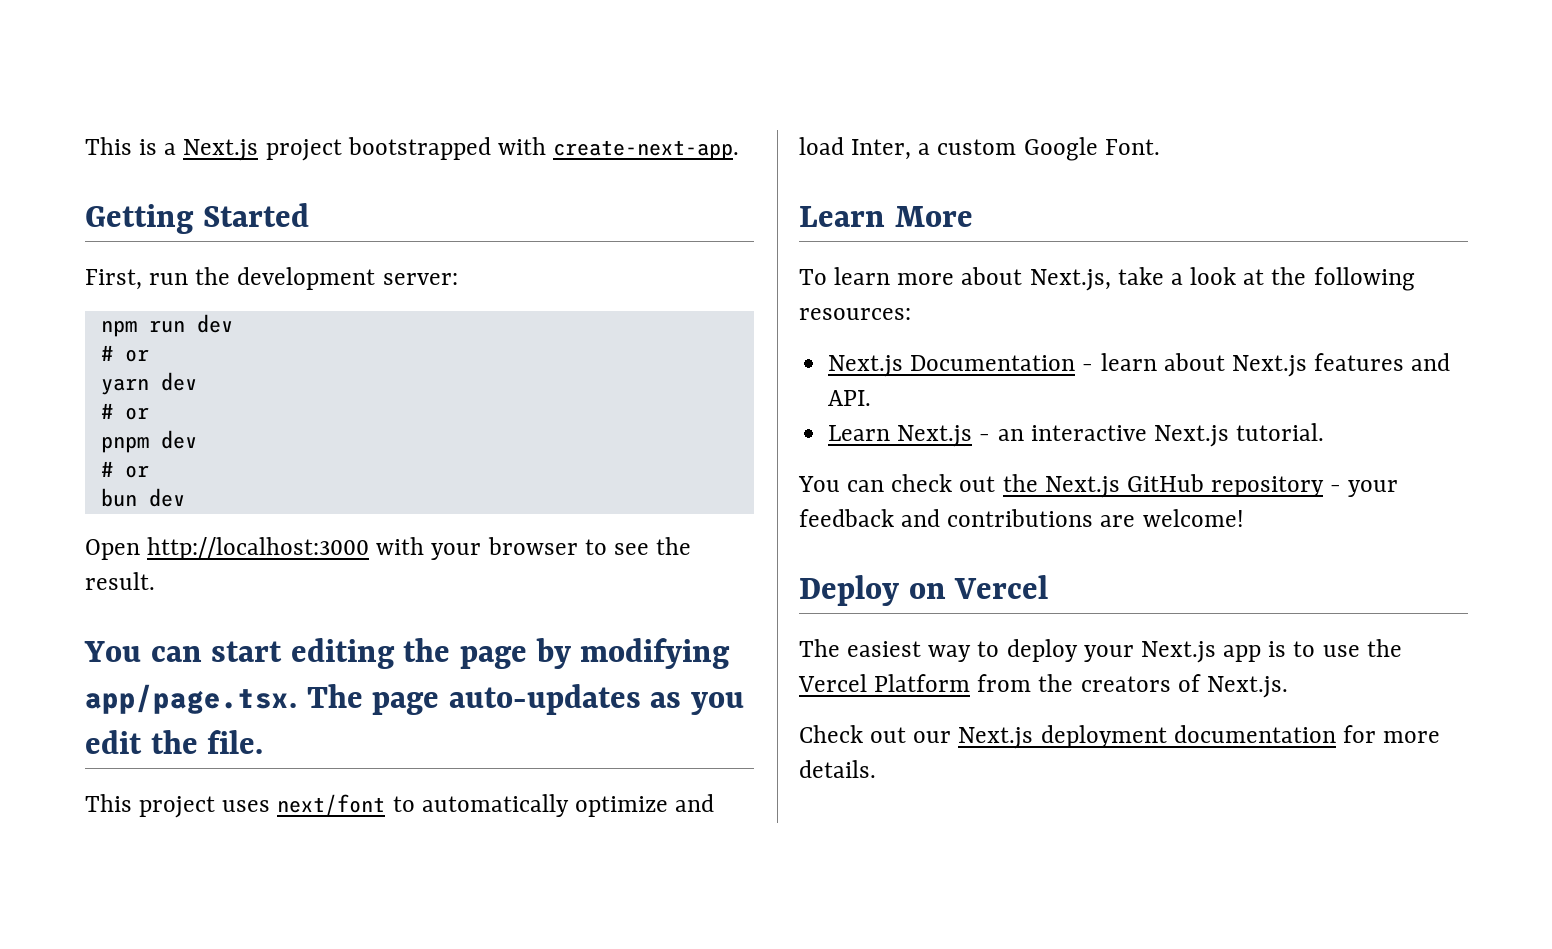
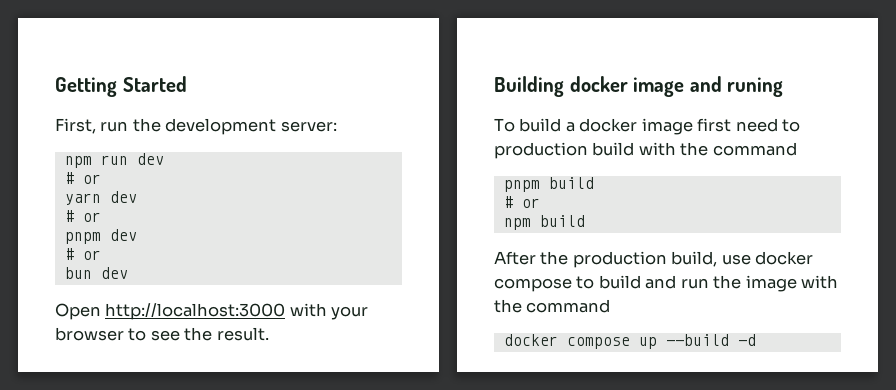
[85,137,740,161] This is a Next.js project bootstrapped with create-next-app. // -> (55, 87) none
[84,638,731,669] [85,684,744,715] [85,730,264,754] [85,794,715,818] [799,137,1160,161] [799,206,973,227] [799,267,1415,291] [799,308,911,320] [828,353,1451,377] [828,390,872,406] [828,423,1325,447] [798,474,1399,498] [799,509,1244,527] [799,575,1049,606] [799,639,1402,663] [798,674,1288,698] [799,725,1441,749] [799,760,876,778] You can start editing the page by modifying app/page.tsx. The page auto-updates as you edit the file. // This project uses next/font to automatically optimize and load Inter, a custom Google Font. // Learn More // To learn more about Next.js, take a look at the following resources: // Next.js Documentation - learn about Next.js features and API. // Learn Next.js - an interactive Next.js tutorial. // You can check out the Next.js GitHub repository - your feedback and contributions are welcome! // Deploy on Vercel // The easiest way to deploy your Next.js app is to use the Vercel Platform from the creators of Next.js. // Check out our Next.js deployment documentation for more details. -> [494,76,784,97] [494,118,801,135] [494,142,797,159] [503,177,594,192] [503,196,540,208] [503,215,585,230] [494,251,814,268] [494,275,839,292] [494,299,611,313] [503,334,756,349] Building docker image and runing // To build a docker image first need to production build with the command // pnpm build // # or // npm build // After the production build, use docker compose to build and run the image with the command // docker compose up --build -d

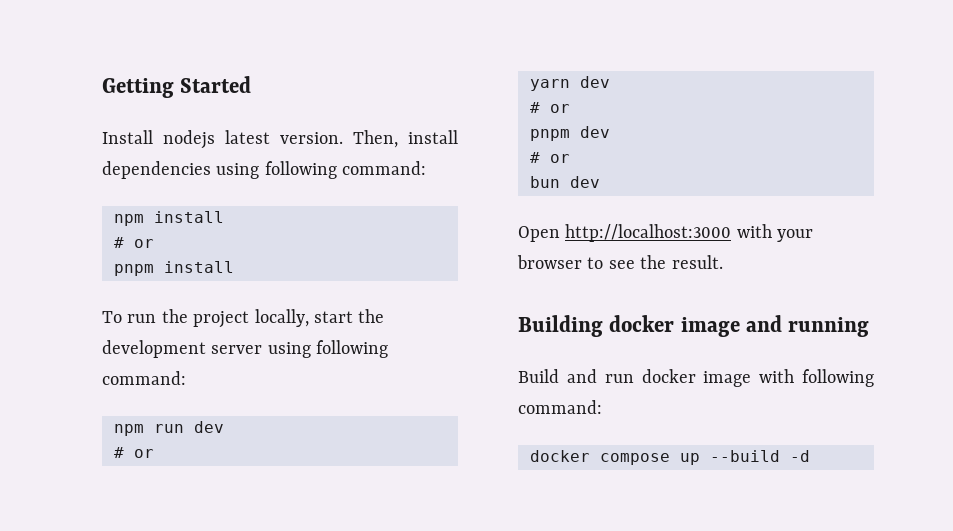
[55,118,337,135] First, run the development server: -> [102,130,458,149] [102,161,427,179] [114,211,224,226] [114,237,154,248] [114,261,234,276] [102,309,385,328] [102,340,389,358] [102,371,186,385] Install nodejs latest version. Then, install dependencies using following command: // npm install // # or // pnpm install // To run the project locally, start the development server using following command:
[727,77,784,97] [494,118,801,135] [494,142,797,159] [503,177,594,192] [503,196,540,208] [503,215,585,230] [494,251,814,268] [494,275,839,292] [494,299,611,313] runing // To build a docker image first need to production build with the command // pnpm build // # or // npm build // After the production build, use docker compose to build and run the image with the command -> [788,317,870,337] [518,369,874,387] [518,400,602,414] running // Build and run docker image with following command:

